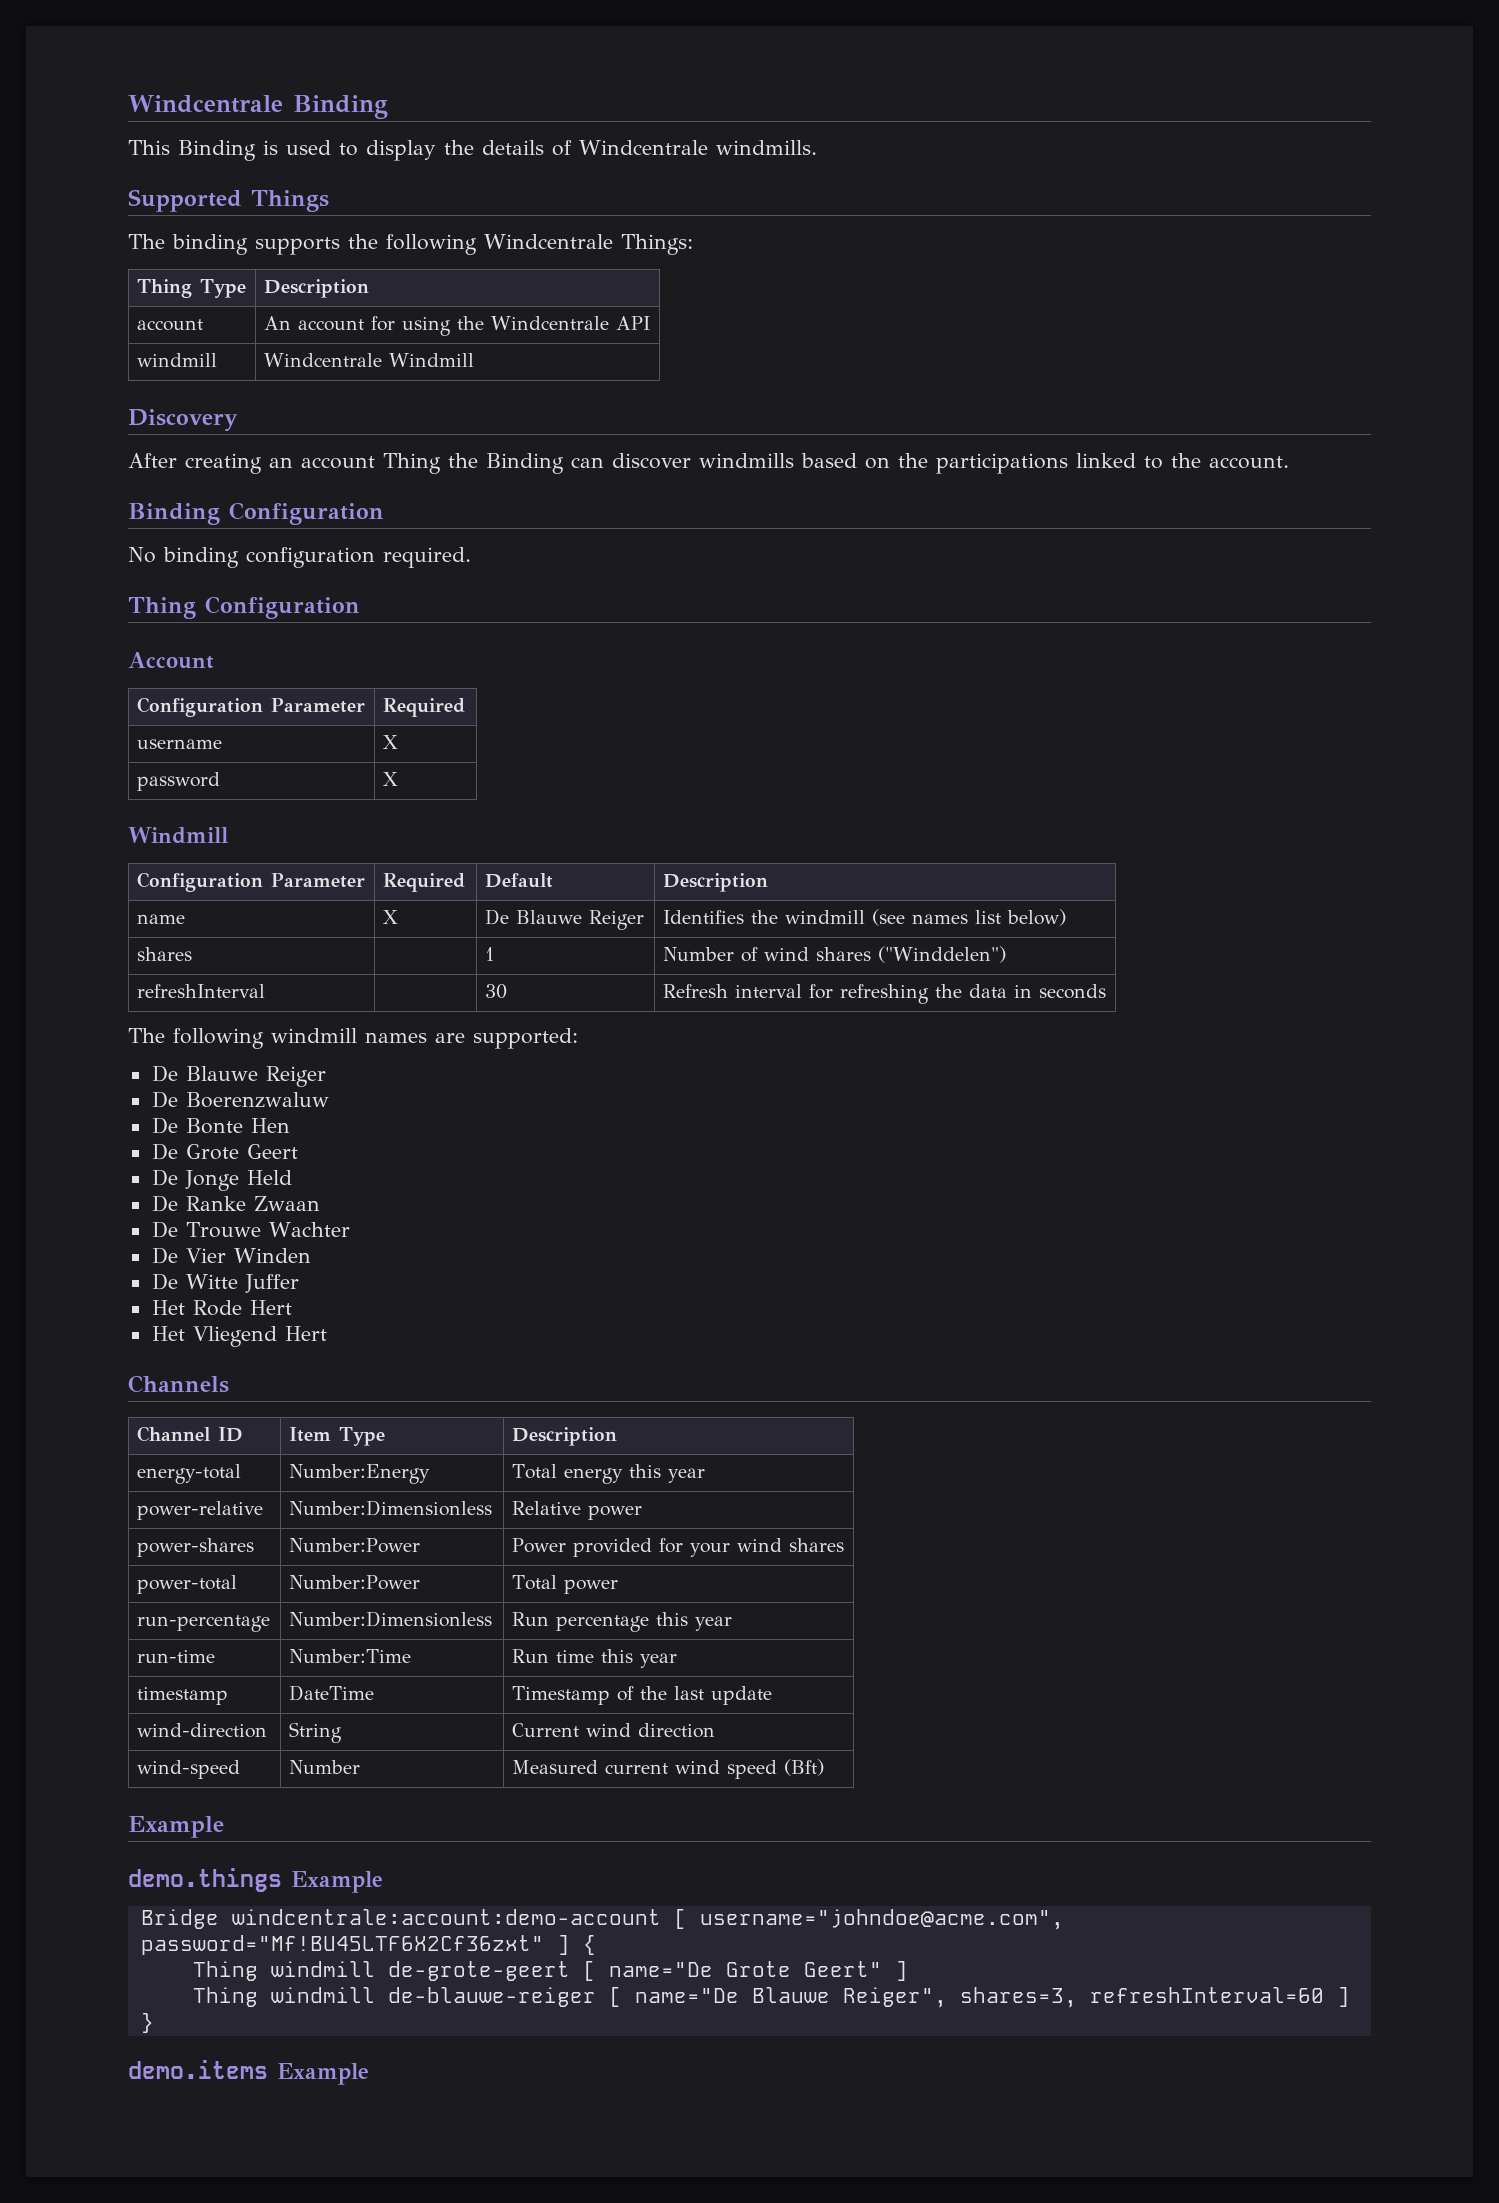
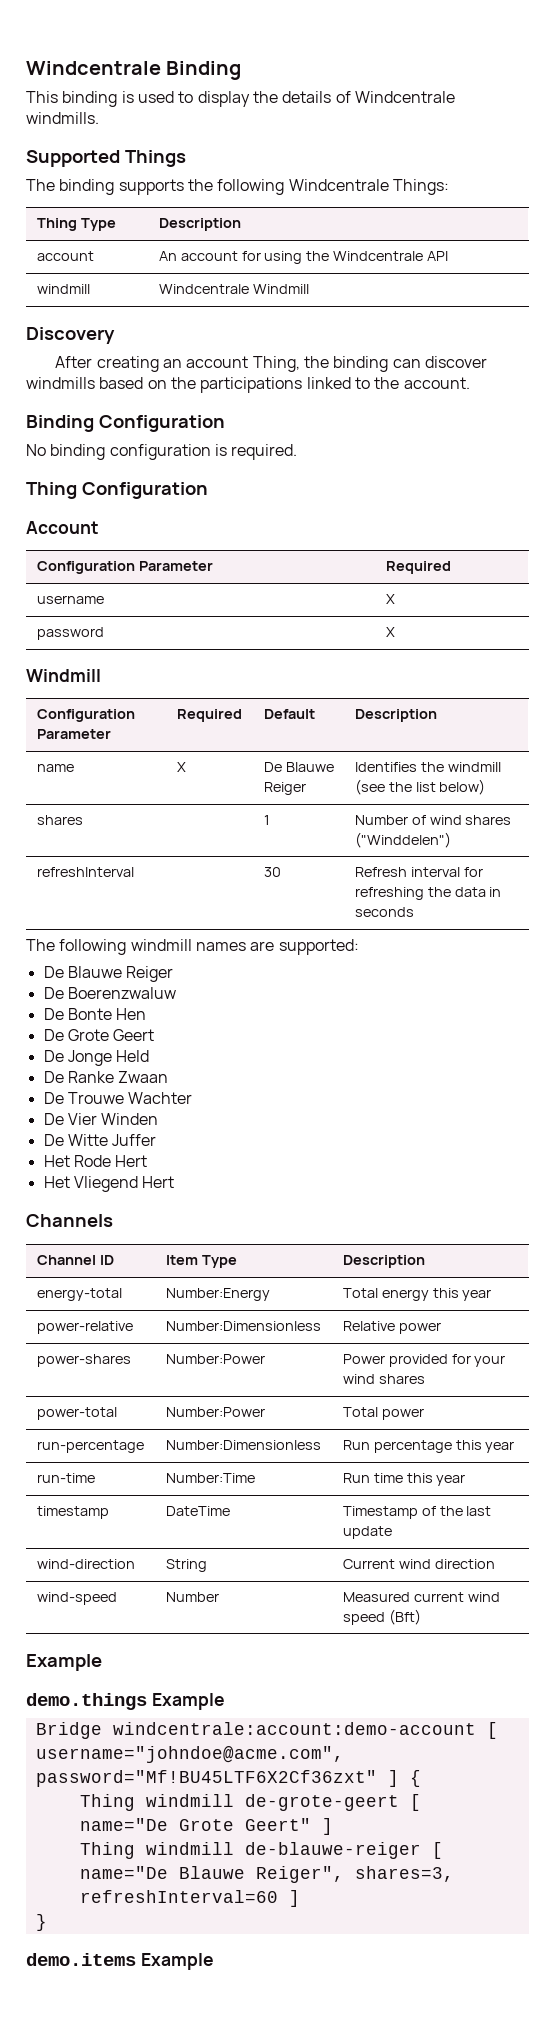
[178,140,256,161] Binding -> [62,91,118,107] binding
[383,453,564,474] Thing the Binding -> [252,356,389,372] Thing, the binding
(375, 557) none -> [214,444,227,456] is
[912,914,969,924] names -> [388,782,412,792] the

